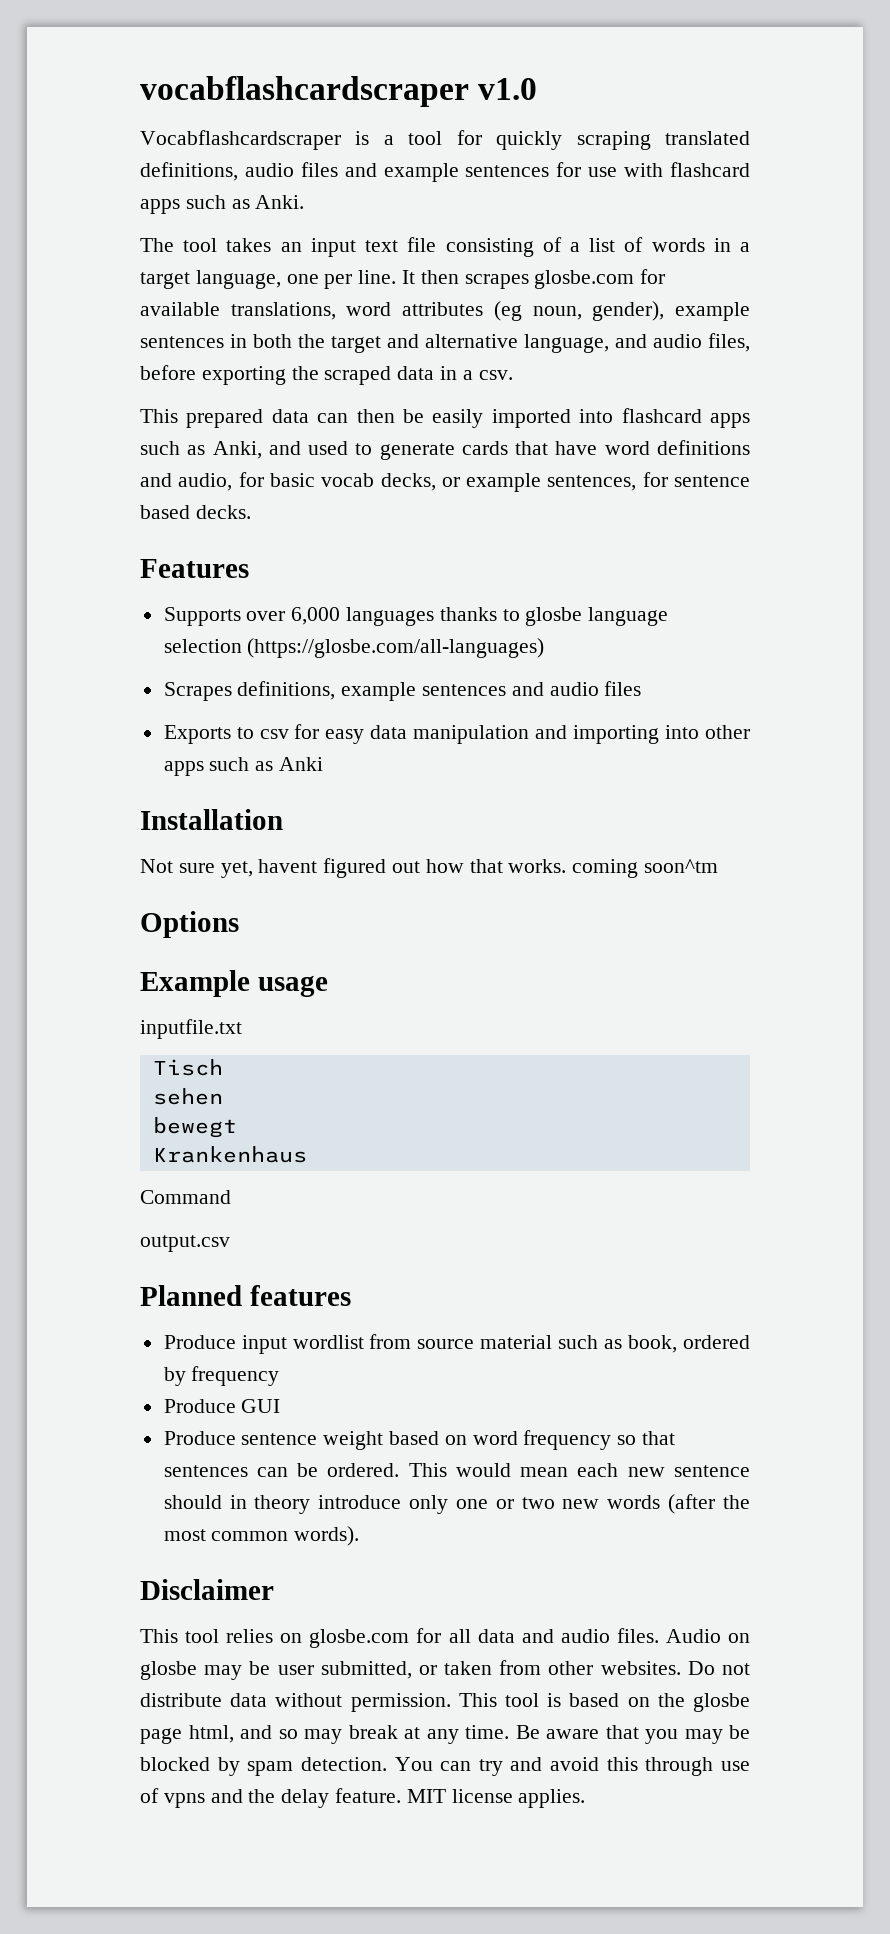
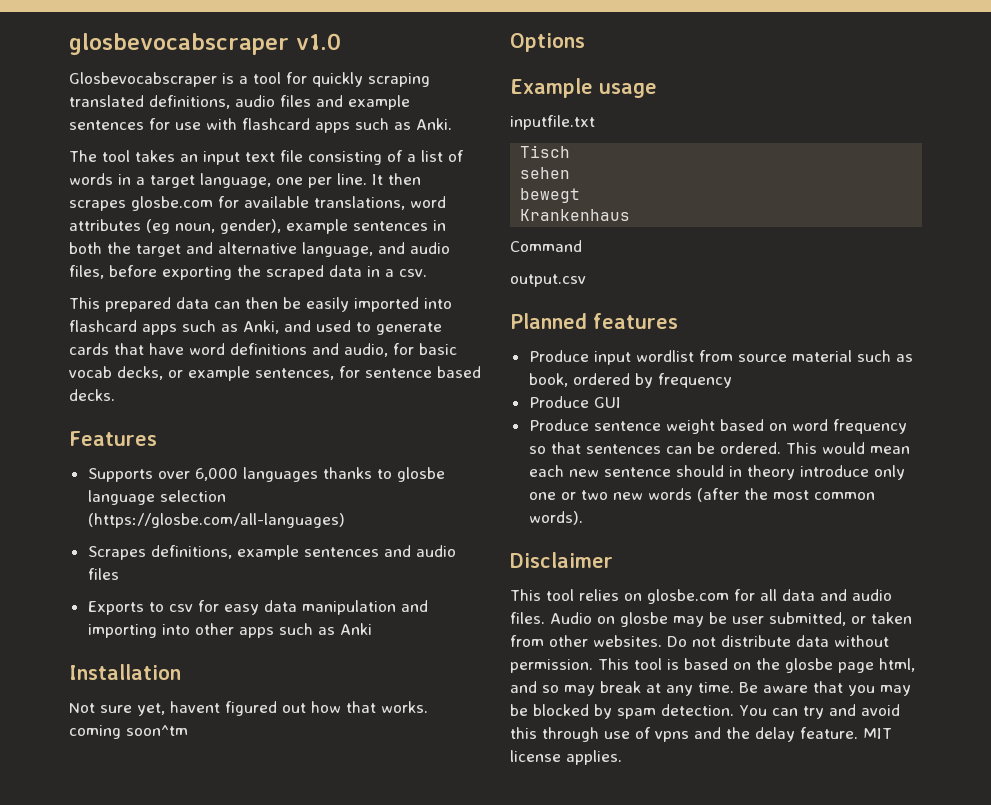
[140,76,469,107] vocabflashcardscraper -> [69,33,289,55] glosbevocabscraper
[140,130,341,150] Vocabflashcardscraper -> [69,72,217,87] Glosbevocabscraper

